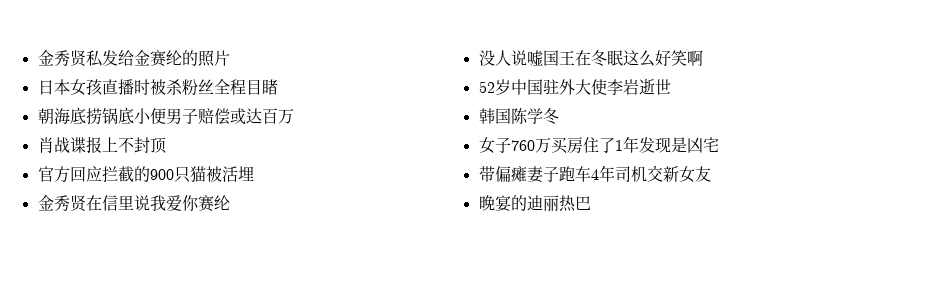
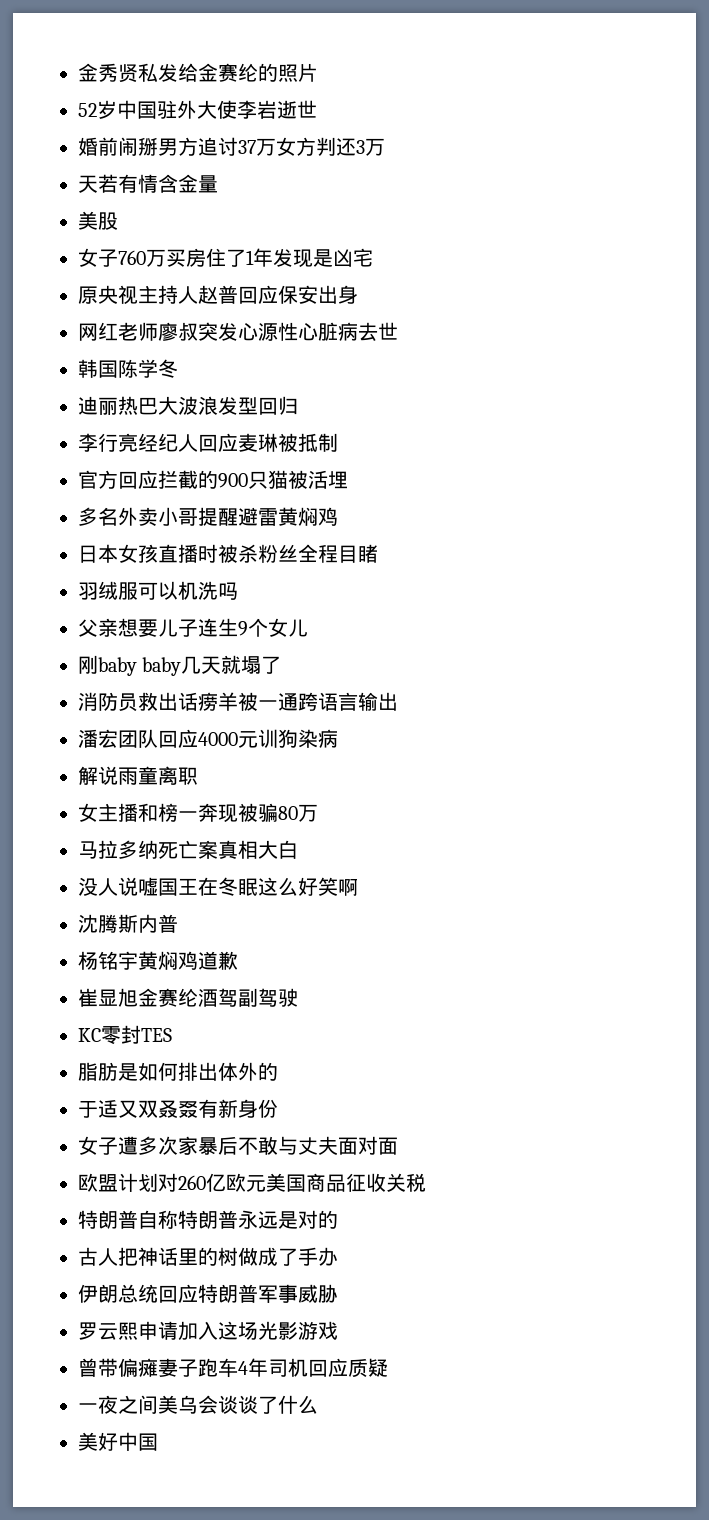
(230, 58) none -> [78,100,317,119] [78,137,385,156] [78,174,218,193] [78,211,118,230] [78,248,373,268] [78,285,358,305] [78,322,398,341] [78,359,178,378] [78,396,298,415] [78,433,338,452] [78,470,348,489] [78,507,338,526] // 52岁中国驻外大使李岩逝世 // 婚前闹掰男方追讨37万女方判还3万 // 天若有情含金量 // 美股 // 女子760万买房住了1年发现是凶宅 // 原央视主持人赵普回应保安出身 // 网红老师廖叔突发心源性心脏病去世 // 韩国陈学冬 // 迪丽热巴大波浪发型回归 // 李行亮经纪人回应麦琳被抵制 // 官方回应拦截的900只猫被活埋 // 多名外卖小哥提醒避雷黄焖鸡
[37,107,294,125] [37,136,167,154] [37,166,254,183] [37,195,230,212] 朝海底捞锅底小便男子赔偿或达百万 // 肖战谍报上不封顶 // 官方回应拦截的900只猫被活埋 // 金秀贤在信里说我爱你赛纶 -> [78,581,238,600] [78,618,308,637] [78,655,282,676] [78,692,398,712] [78,729,338,748] [78,766,198,785] [78,803,318,823] [78,840,298,859] 羽绒服可以机洗吗 // 父亲想要儿子连生9个女儿 // 刚baby baby几天就塌了 // 消防员救出话痨羊被一通跨语言输出 // 潘宏团队回应4000元训狗染病 // 解说雨童离职 // 女主播和榜一奔现被骗80万 // 马拉多纳死亡案真相大白
[478,78,671,95] [478,108,559,125] [478,136,719,154] 52岁中国驻外大使李岩逝世 // 韩国陈学冬 // 女子760万买房住了1年发现是凶宅 // -> [78,914,178,933] [78,951,238,970] [78,988,298,1007] [78,1025,172,1045] [78,1062,278,1081] [78,1099,278,1118] [78,1136,398,1155] [78,1173,426,1192] [78,1210,338,1229] [78,1247,338,1266] [78,1284,338,1303] [78,1321,338,1341] [78,1358,98,1377] 沈腾斯内普 // 杨铭宇黄焖鸡道歉 // 崔显旭金赛纶酒驾副驾驶 // KC零封TES // 脂肪是如何排出体外的 // 于适又双叒叕有新身份 // 女子遭多次家暴后不敢与丈夫面对面 // 欧盟计划对260亿欧元美国商品征收关税 // 特朗普自称特朗普永远是对的 // 古人把神话里的树做成了手办 // 伊朗总统回应特朗普军事威胁 // 罗云熙申请加入这场光影游戏 // 曾
[646,165,711,183] [478,195,591,212] 交新女友 // 晚宴的迪丽热巴 -> [308,1358,388,1377] [78,1395,318,1414] [78,1432,158,1451] 回应质疑 // 一夜之间美乌会谈谈了什么 // 美好中国

